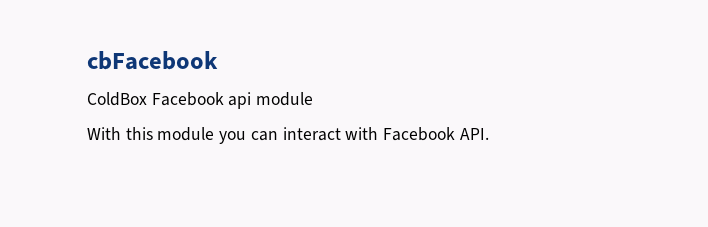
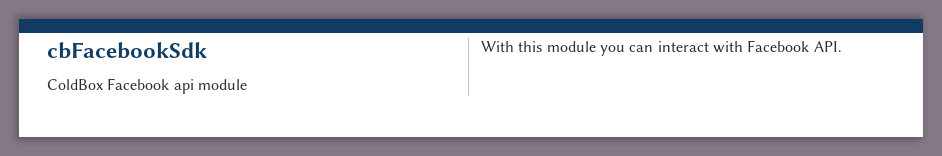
[87,51,218,70] cbFacebook -> [47,42,207,59] cbFacebookSdk

